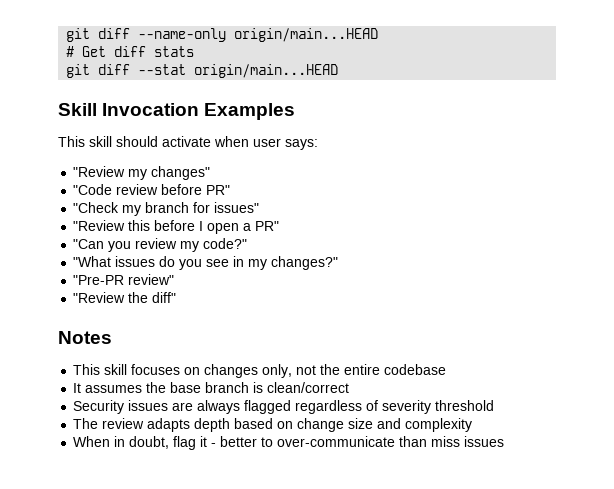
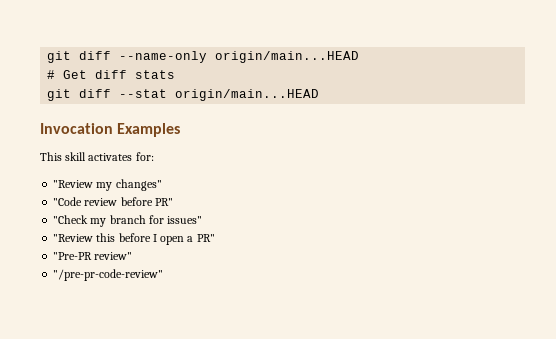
[58,103,97,116] Skill -> (320, 95) none
[116,136,318,150] should activate when user says: -> [88,152,154,161] activates for:
[73,238,248,252] [73,256,339,270] [73,274,175,285] [73,292,177,303] [58,331,112,344] [73,364,447,378] [73,382,350,393] [73,400,495,414] [73,418,473,432] [73,436,505,450] "Can you review my code?" // "What issues do you see in my changes?" // "Pre-PR review" // "Review the diff" // Notes // This skill focuses on changes only, not the entire codebase // It assumes the base branch is clean/correct // Security issues are always flagged regardless of severity threshold // The review adapts depth based on change size and complexity // When in doubt, flag it - better to over-communicate than miss issues -> [53,252,133,260] [53,269,164,281] "Pre-PR review" // "/pre-pr-code-review"

